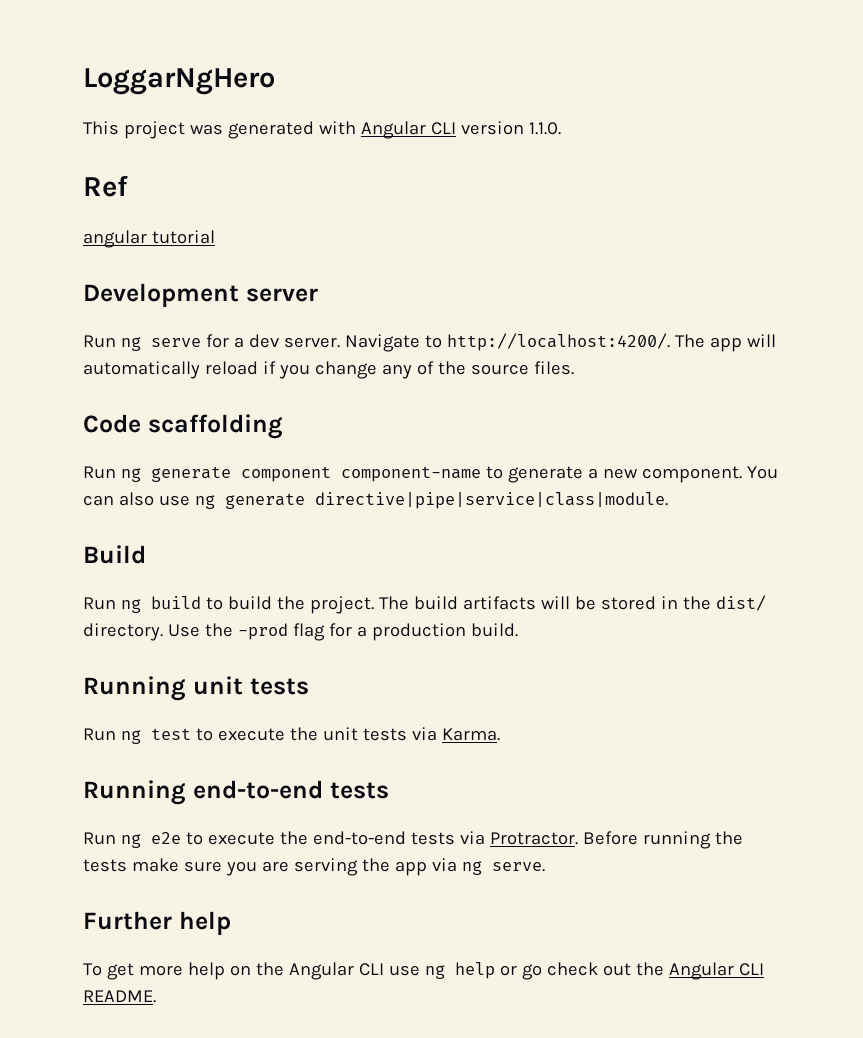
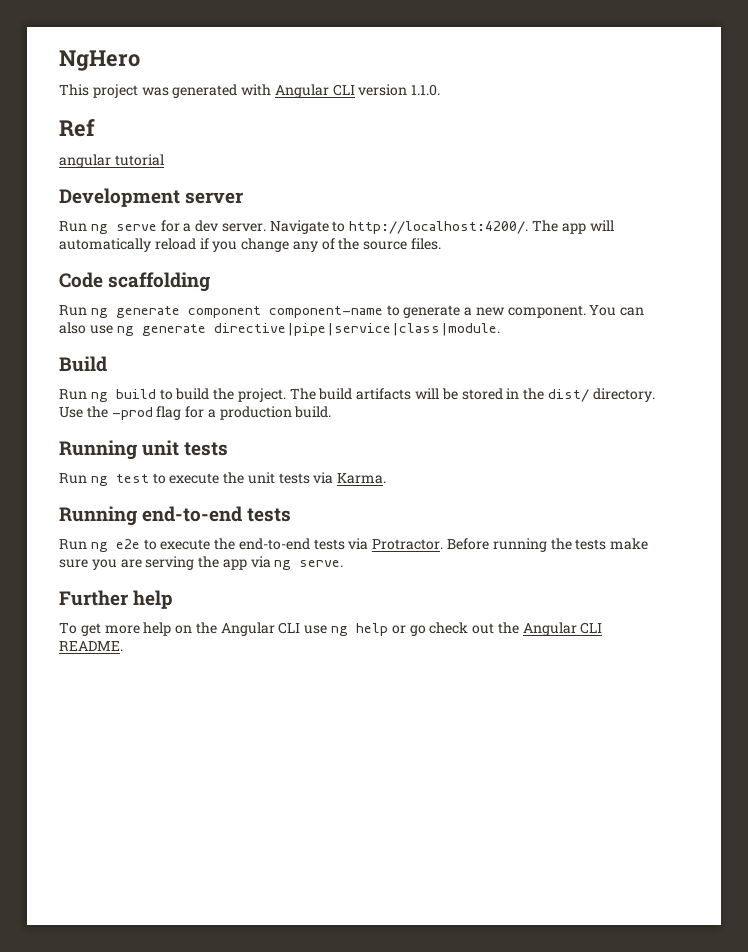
[83,68,275,95] LoggarNgHero -> [59,50,140,71] NgHero

